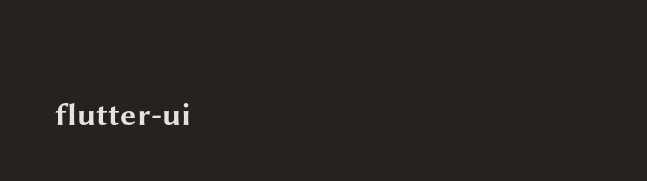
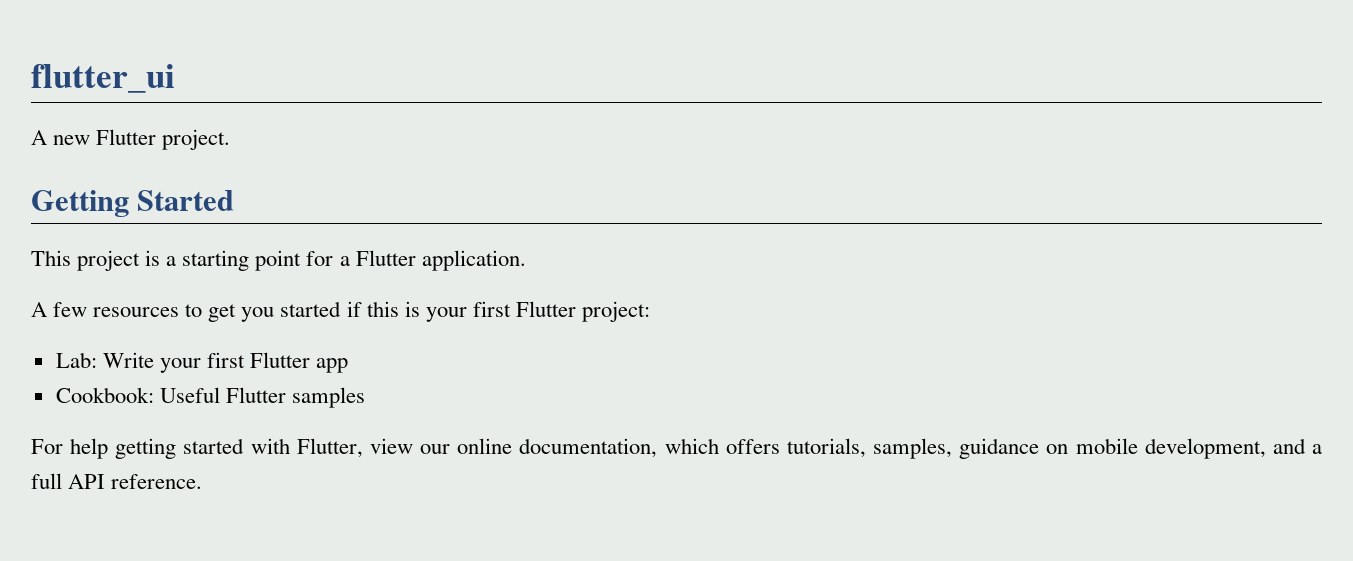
[55,103,191,125] flutter-ui -> [31,64,175,93] [31,129,231,150] [31,190,235,217] [31,250,526,271] [31,301,650,322] [55,352,349,373] [55,387,365,408] [31,438,1322,459] [31,473,203,489] flutter_ui // A new Flutter project. // Getting Started // This project is a starting point for a Flutter application. // A few resources to get you started if this is your first Flutter project: // Lab: Write your first Flutter app // Cookbook: Useful Flutter samples // For help getting started with Flutter, view our online documentation, which offers tutorials, samples, guidance on mobile development, and a full API reference.

